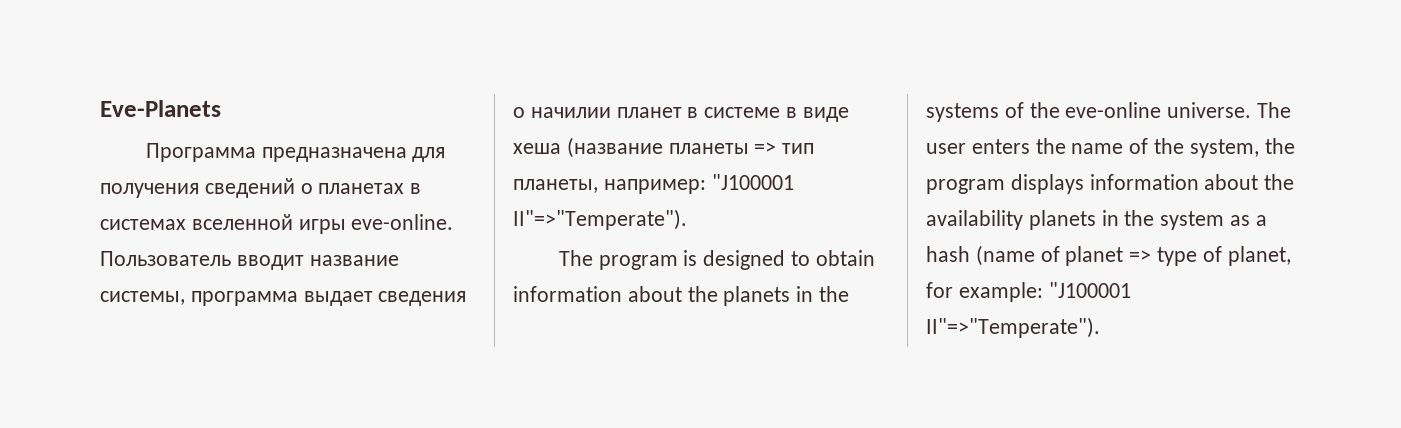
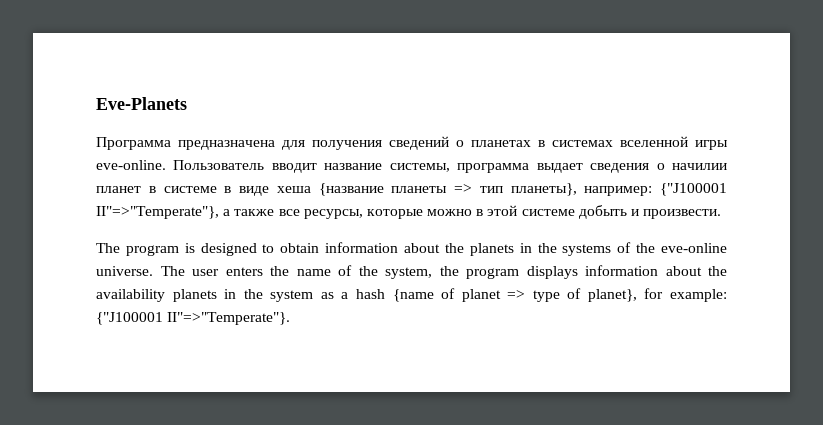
[566,137,663,158] (название -> [318,183,384,196] {название
[513,174,794,194] [513,209,687,230] планеты, например: "J100001 II"=>"Temperate"). -> [510,183,727,196] [96,205,722,219] планеты}, например: {"J100001 II"=>"Temperate"}, а также все ресурсы, которые можно в этой системе добыть и произвести.
[975,245,1035,266] (name -> [392,289,434,302] {name
[1227,246,1291,266] planet, -> [587,289,637,302] planet},
[1048,282,1131,298] [926,317,1100,338] "J100001 II"=>"Temperate"). -> [96,312,291,325] {"J100001 II"=>"Temperate"}.

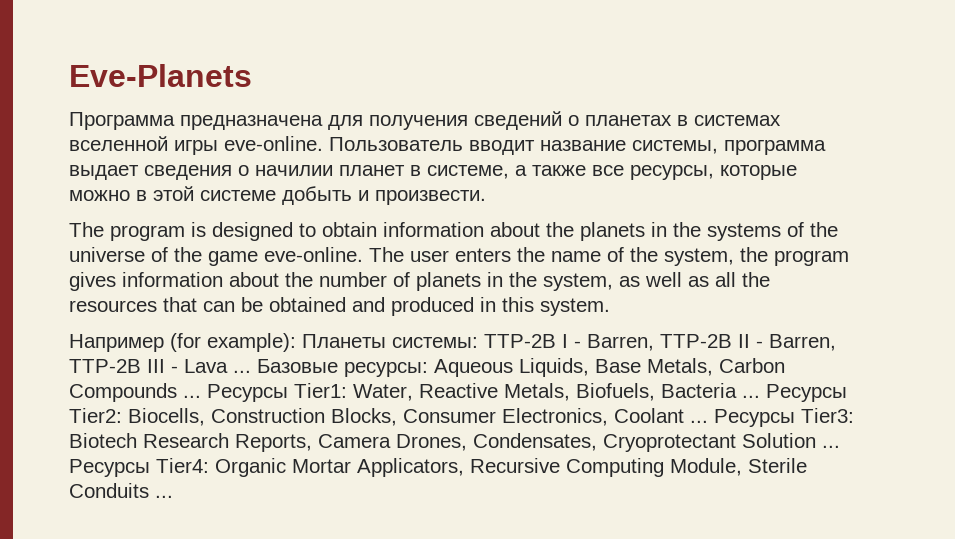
[163,183,727,196] [96,206,219,219] системе в виде хеша {название планеты => тип планеты}, например: {"J100001 II"=>"Temperate"}, -> [427,165,509,179] системе,
[661,243,728,253] [96,266,153,276] eve-online universe. -> [69,247,363,266] universe of the game eve-online.
[526,265,727,279] [96,288,727,302] [96,312,291,325] displays information about the availability planets in the system as a hash {name of planet => type of planet}, for example: {"J100001 II"=>"Temperate"}. -> [69,272,770,291] [69,297,610,316] [69,333,836,352] [69,358,785,377] [69,383,847,402] [69,408,854,427] [69,433,840,452] [69,458,807,477] [69,483,173,498] gives information about the number of planets in the system, as well as all the resources that can be obtained and produced in this system. // Например (for example): Планеты системы: TTP-2B I - Barren, TTP-2B II - Barren, TTP-2B III - Lava ... Базовые ресурсы: Aqueous Liquids, Base Metals, Carbon Compounds ... Ресурсы Tier1: Water, Reactive Metals, Biofuels, Bacteria ... Ресурсы Tier2: Biocells, Construction Blocks, Consumer Electronics, Coolant ... Ресурсы Tier3: Biotech Research Reports, Camera Drones, Condensates, Cryoprotectant Solution ... Ресурсы Tier4: Organic Mortar Applicators, Recursive Computing Module, Sterile Conduits ...

